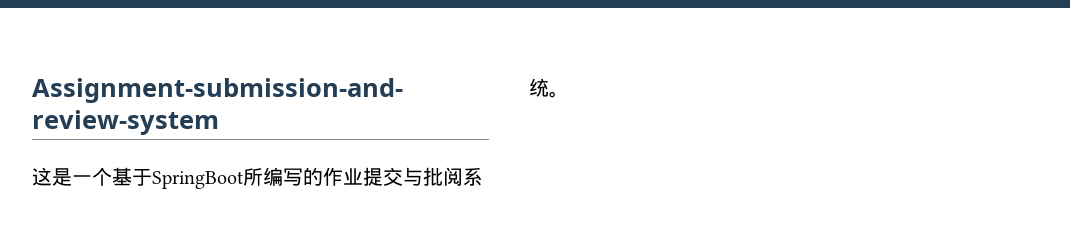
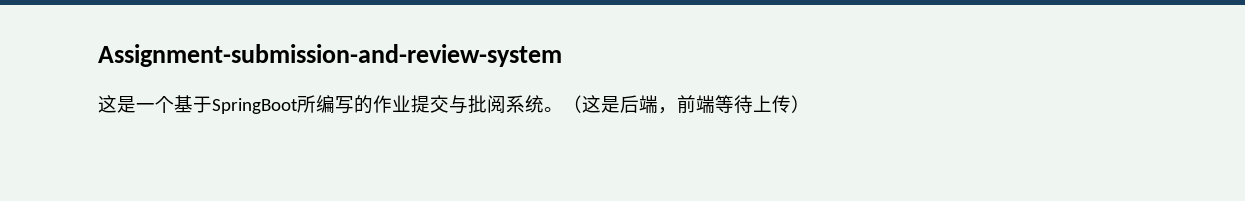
(569, 94) none -> [563,95,810,114] （这是后端，前端等待上传）

